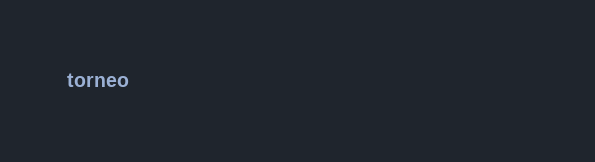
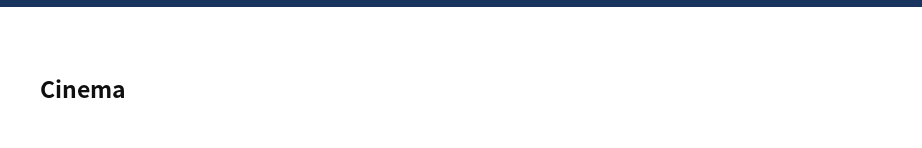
[67,73,129,87] torneo -> [40,79,126,98] Cinema

